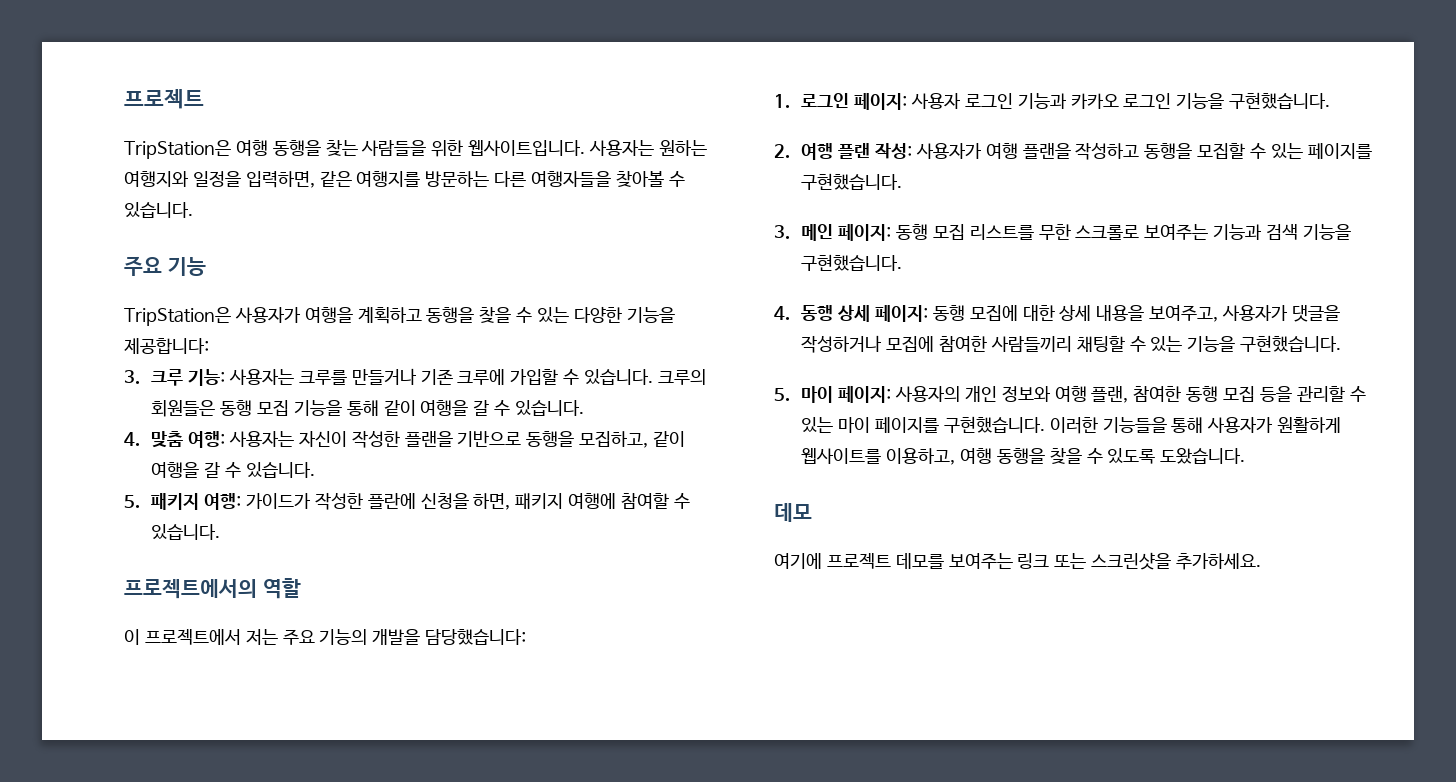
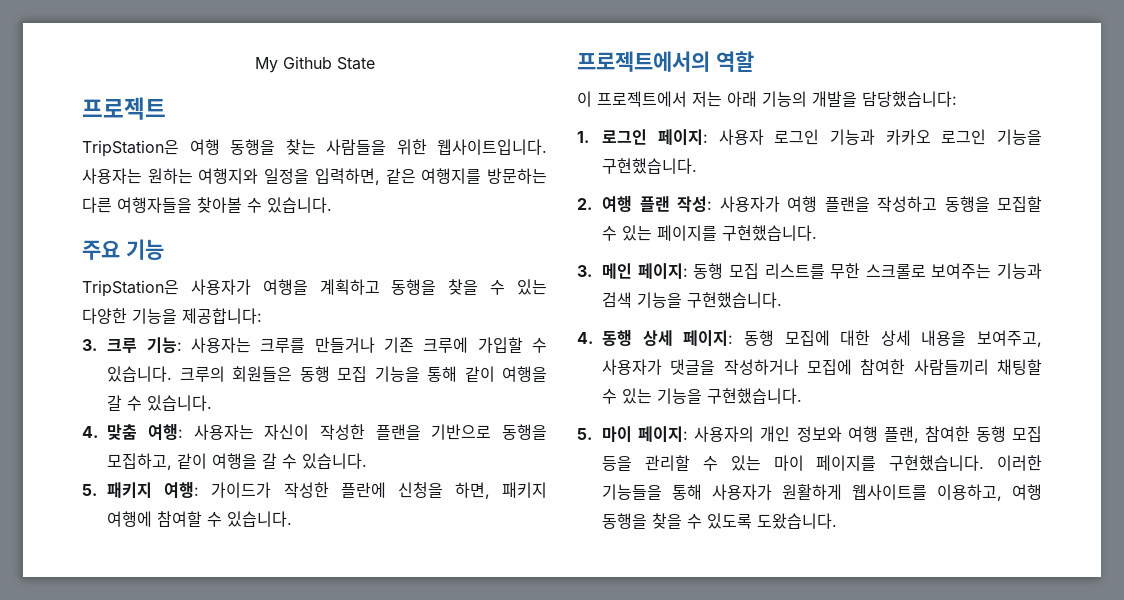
(124, 99) none -> [254,56,375,73] My Github State //
[282,629,315,645] 주요 -> [727,91,757,107] 아래
[774,503,812,522] [774,552,1262,570] // 데모 // 여기에 프로젝트 데모를 보여주는 링크 또는 스크린샷을 추가하세요. -> (838, 521) none

